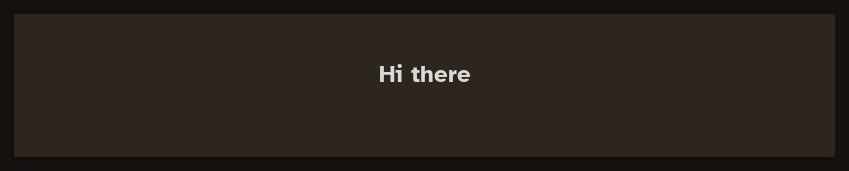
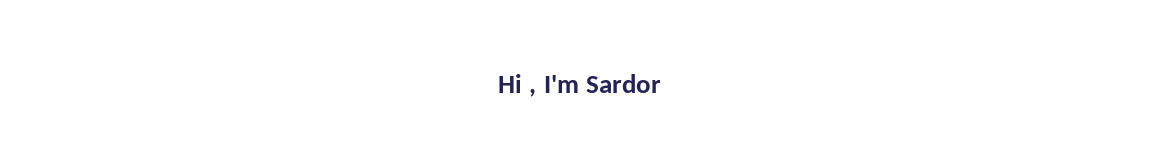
[410,66,471,82] there -> [529,74,661,97] , I'm Sardor

